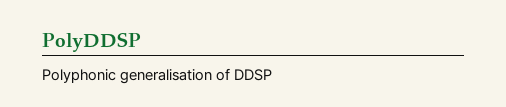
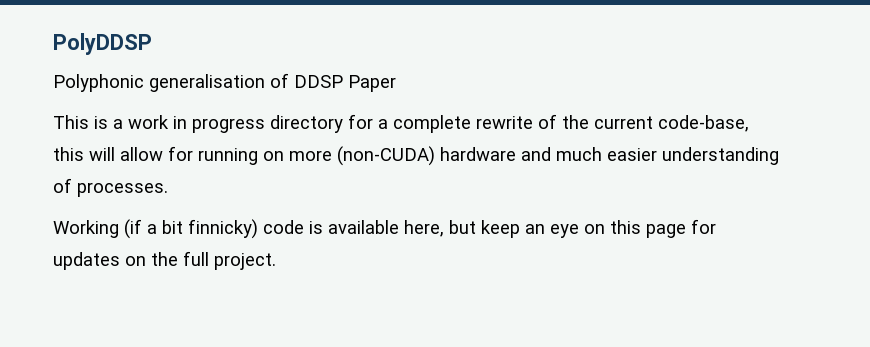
(273, 75) none -> [348,75,396,92] [53,114,749,133] [53,146,779,166] [53,178,168,197] [53,219,716,239] [53,251,276,270] Paper // This is a work in progress directory for a complete rewrite of the current code-base, this will allow for running on more (non-CUDA) hardware and much easier understanding of processes. // Working (if a bit finnicky) code is available here, but keep an eye on this page for updates on the full project.

